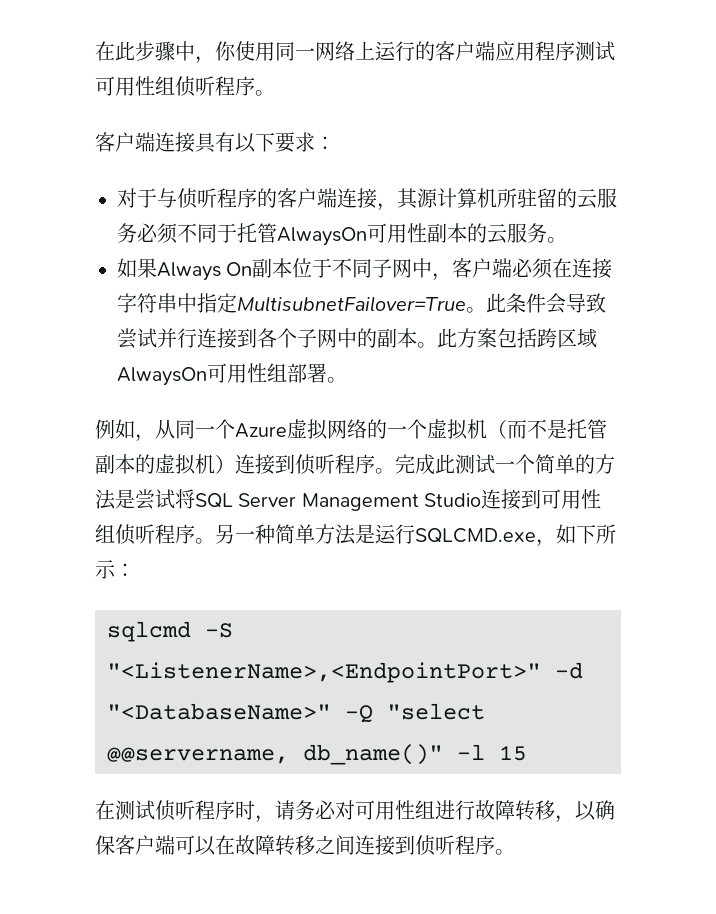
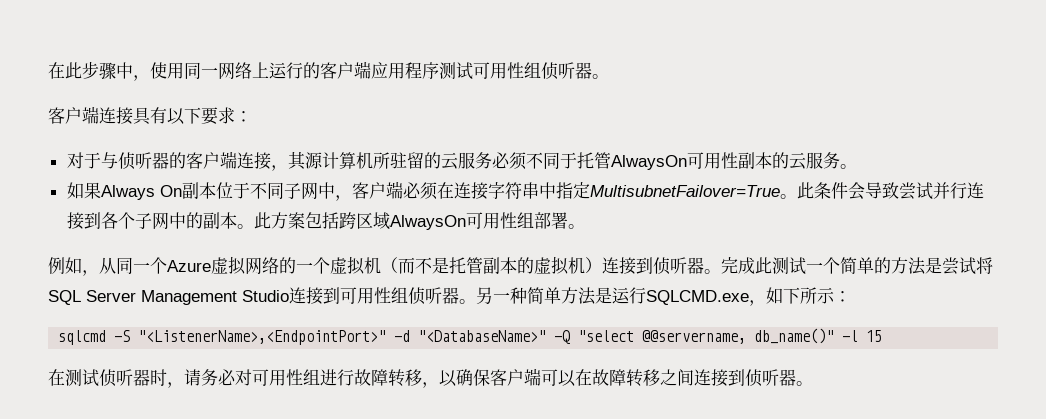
[215,41,236,61] 你 -> (150, 78) none
[215,76,255,96] 程序 -> [575,62,592,79] 器
[217,188,257,208] 程序 -> [151,152,169,169] 器
[335,454,375,474] 程序 -> [687,257,704,274] 器
[155,524,195,544] 程序 -> [442,287,459,304] 器
[195,800,235,820] 程序 -> [133,369,150,386] 器
[455,835,495,855] 程序 -> [779,369,796,386] 器

